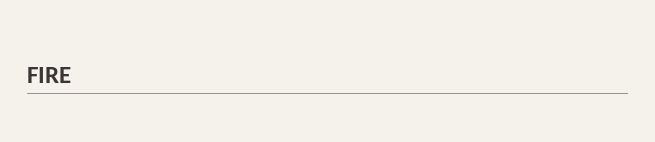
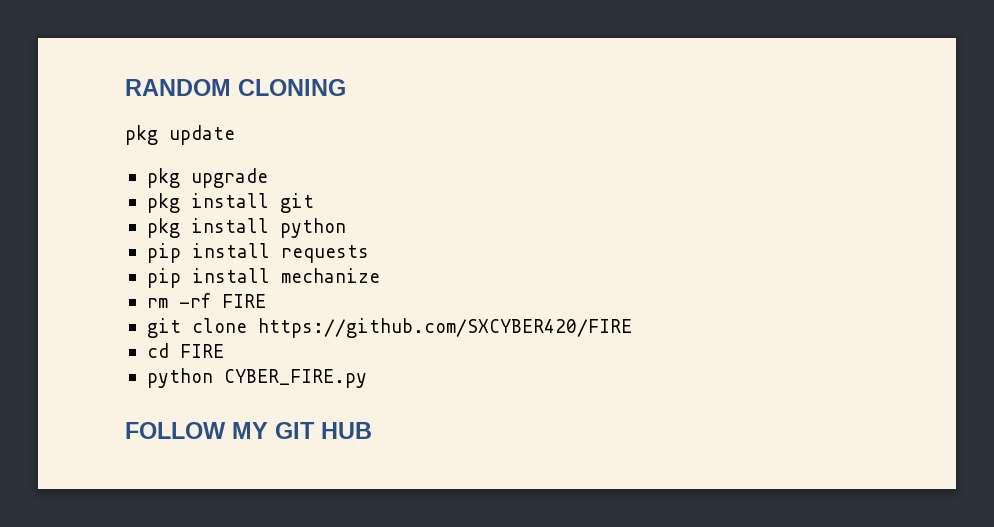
[27,67,71,83] FIRE -> [125,79,346,96] [125,125,235,145] [147,168,268,188] [147,193,314,213] [147,218,346,238] [147,243,369,263] [147,268,380,288] [147,293,266,308] [147,318,632,338] [147,343,224,358] [147,368,367,388] [125,422,372,439] RANDOM CLONING // pkg update // pkg upgrade // pkg install git // pkg install python // pip install requests // pip install mechanize // rm -rf FIRE // git clone https://github.com/SXCYBER420/FIRE // cd FIRE // python CYBER_FIRE.py // FOLLOW MY GIT HUB

